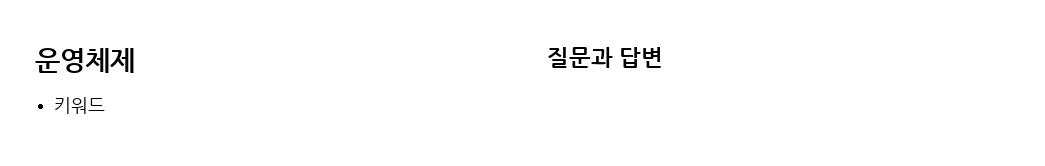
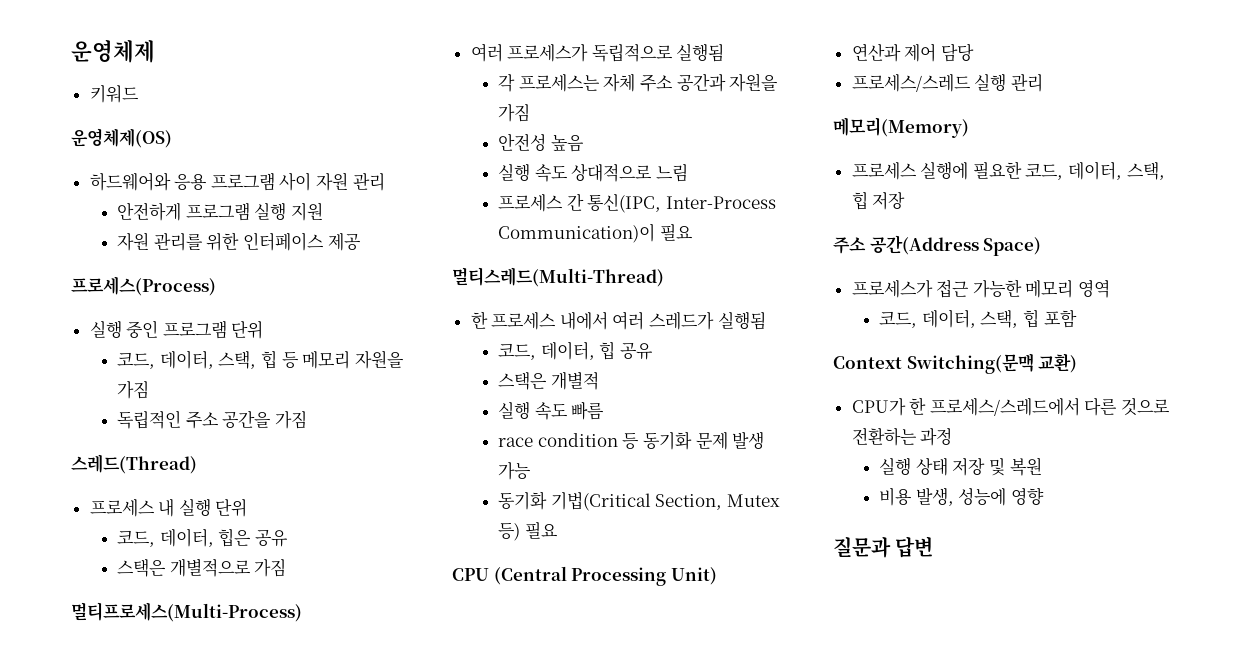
(106, 105) none -> [71,128,172,148] [89,172,385,191] [117,202,323,221] [117,232,361,251] [71,276,216,296] [89,320,264,339] [117,350,404,369] [117,381,150,399] [117,410,307,429] [71,454,197,474] [89,498,248,517] [117,528,288,547] [117,558,287,577] [71,602,302,622] [470,43,725,62] [498,73,779,92] [498,104,531,122] [498,133,584,152] [498,163,688,182] [498,193,776,213] [498,223,693,243] [452,267,664,287] [470,311,766,330] [498,341,653,360] [498,371,599,390] [498,401,605,420] [498,431,765,450] [498,462,532,480] [498,491,780,511] [498,522,558,541] [452,566,717,586] [851,43,974,62] [851,73,1043,92] [833,117,969,138] [851,161,1165,180] [851,191,906,210] [833,235,1042,256] [851,279,1111,298] [879,309,1077,328] [833,353,1078,374] [851,397,1171,416] [851,427,953,446] [879,457,1042,476] [879,487,1044,506] // 운영체제(OS) // 하드웨어와 응용 프로그램 사이 자원 관리 // 안전하게 프로그램 실행 지원 // 자원 관리를 위한 인터페이스 제공 // 프로세스(Process) // 실행 중인 프로그램 단위 // 코드, 데이터, 스택, 힙 등 메모리 자원을 가짐 // 독립적인 주소 공간을 가짐 // 스레드(Thread) // 프로세스 내 실행 단위 // 코드, 데이터, 힙은 공유 // 스택은 개별적으로 가짐 // 멀티프로세스(Multi-Process) // 여러 프로세스가 독립적으로 실행됨 // 각 프로세스는 자체 주소 공간과 자원을 가짐 // 안전성 높음 // 실행 속도 상대적으로 느림 // 프로세스 간 통신(IPC, Inter-Process Communication)이 필요 // 멀티스레드(Multi-Thread) // 한 프로세스 내에서 여러 스레드가 실행됨 // 코드, 데이터, 힙 공유 // 스택은 개별적 // 실행 속도 빠름 // race condition 등 동기화 문제 발생 가능 // 동기화 기법(Critical Section, Mutex 등) 필요 // CPU (Central Processing Unit) // 연산과 제어 담당 // 프로세스/스레드 실행 관리 // 메모리(Memory) // 프로세스 실행에 필요한 코드, 데이터, 스택, 힙 저장 // 주소 공간(Address Space) // 프로세스가 접근 가능한 메모리 영역 // 코드, 데이터, 스택, 힙 포함 // Context Switching(문맥 교환) // CPU가 한 프로세스/스레드에서 다른 것으로 전환하는 과정 // 실행 상태 저장 및 복원 // 비용 발생, 성능에 영향

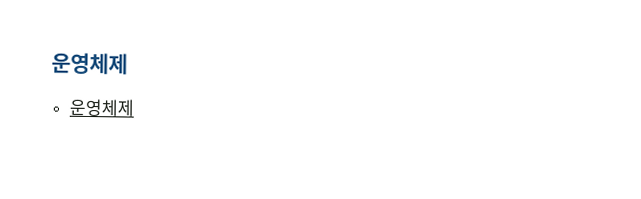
[89,85,139,103] [71,128,172,148] [89,172,385,191] [117,202,323,221] [117,232,361,251] [71,276,216,296] [89,320,264,339] [117,350,404,369] [117,381,150,399] [117,410,307,429] [71,454,197,474] [89,498,248,517] [117,528,288,547] [117,558,287,577] [71,602,302,622] [470,43,725,62] [498,73,779,92] [498,104,531,122] [498,133,584,152] [498,163,688,182] [498,193,776,213] [498,223,693,243] [452,267,664,287] [470,311,766,330] [498,341,653,360] [498,371,599,390] [498,401,605,420] [498,431,765,450] [498,462,532,480] [498,491,780,511] [498,522,558,541] [452,566,717,586] [851,43,974,62] [851,73,1043,92] [833,117,969,138] [851,161,1165,180] [851,191,906,210] [833,235,1042,256] [851,279,1111,298] [879,309,1077,328] [833,353,1078,374] [851,397,1171,416] [851,427,953,446] [879,457,1042,476] [879,487,1044,506] [833,536,934,558] 키워드 // 운영체제(OS) // 하드웨어와 응용 프로그램 사이 자원 관리 // 안전하게 프로그램 실행 지원 // 자원 관리를 위한 인터페이스 제공 // 프로세스(Process) // 실행 중인 프로그램 단위 // 코드, 데이터, 스택, 힙 등 메모리 자원을 가짐 // 독립적인 주소 공간을 가짐 // 스레드(Thread) // 프로세스 내 실행 단위 // 코드, 데이터, 힙은 공유 // 스택은 개별적으로 가짐 // 멀티프로세스(Multi-Process) // 여러 프로세스가 독립적으로 실행됨 // 각 프로세스는 자체 주소 공간과 자원을 가짐 // 안전성 높음 // 실행 속도 상대적으로 느림 // 프로세스 간 통신(IPC, Inter-Process Communication)이 필요 // 멀티스레드(Multi-Thread) // 한 프로세스 내에서 여러 스레드가 실행됨 // 코드, 데이터, 힙 공유 // 스택은 개별적 // 실행 속도 빠름 // race condition 등 동기화 문제 발생 가능 // 동기화 기법(Critical Section, Mutex 등) 필요 // CPU (Central Processing Unit) // 연산과 제어 담당 // 프로세스/스레드 실행 관리 // 메모리(Memory) // 프로세스 실행에 필요한 코드, 데이터, 스택, 힙 저장 // 주소 공간(Address Space) // 프로세스가 접근 가능한 메모리 영역 // 코드, 데이터, 스택, 힙 포함 // Context Switching(문맥 교환) // CPU가 한 프로세스/스레드에서 다른 것으로 전환하는 과정 // 실행 상태 저장 및 복원 // 비용 발생, 성능에 영향 // 질문과 답변 -> [68,98,134,117] 운영체제

